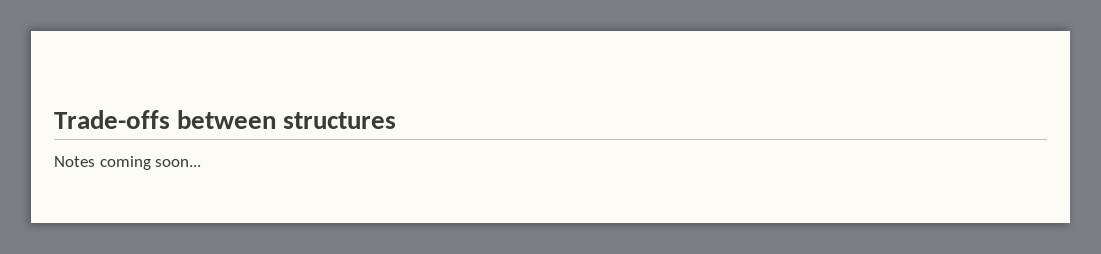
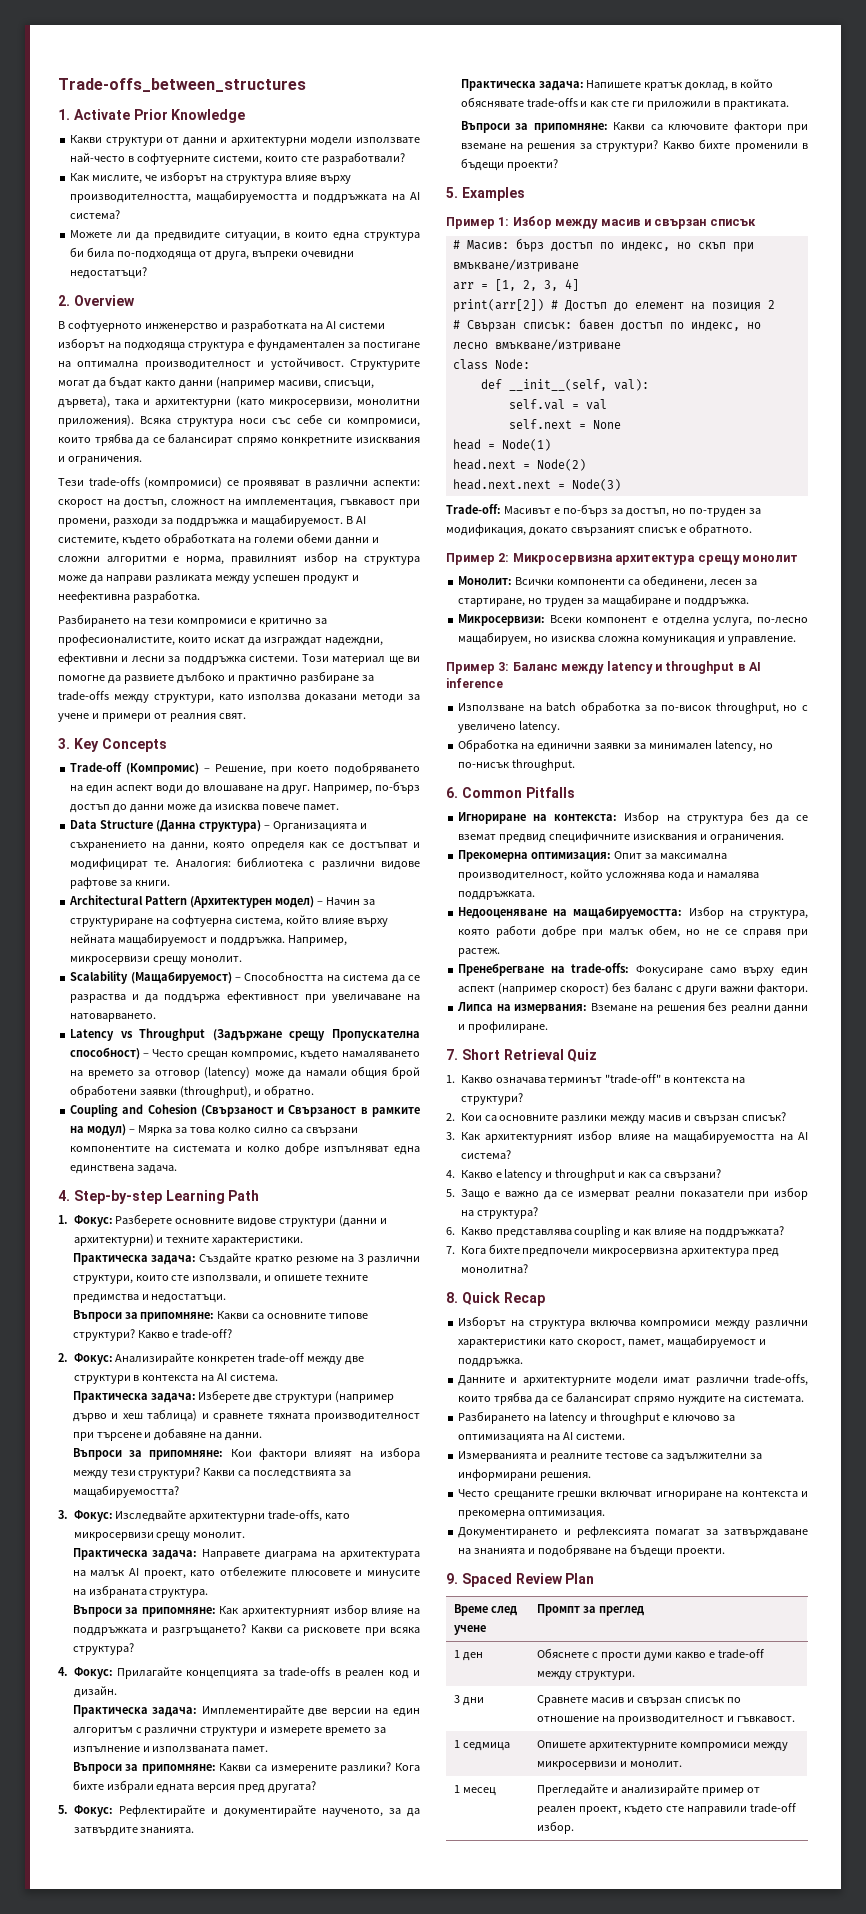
[54,110,397,129] [54,156,202,170] Trade-offs between structures // Notes coming soon... -> [58,78,306,92] [58,109,246,123] [70,135,420,146] [70,152,405,165] [70,171,351,184] [70,190,420,203] [70,210,121,219] [70,230,421,241] [70,247,354,260] [70,267,148,279] [58,295,135,306] [58,319,385,332] [58,338,420,351] [58,358,420,370] [58,376,374,389] [58,396,420,408] [58,414,420,427] [58,433,420,446] [58,456,142,465] [58,477,420,489] [58,499,420,508] [58,514,366,527] [58,533,379,546] [58,552,420,565] [58,575,359,584] [58,590,200,603] [58,614,327,627] [58,634,383,646] [58,653,421,665] [58,671,374,684] [58,691,420,703] [58,713,246,722] [58,738,167,752] [70,762,420,775] [70,781,420,794] [70,804,339,813] [70,820,367,832] [70,842,421,851] [70,857,420,870] [70,877,171,889] [69,895,375,908] [70,915,388,927] [70,933,347,946] [70,956,243,965] [70,971,420,984] [70,991,420,1003] [70,1013,157,1022] [70,1028,420,1041] [70,1047,420,1060] [70,1066,420,1079] [70,1085,314,1098] [70,1104,420,1117] [70,1124,358,1136] [70,1142,420,1155] [70,1165,178,1174] [58,1190,260,1204] [58,1214,388,1227] [73,1234,304,1246] [72,1253,420,1265] [72,1275,369,1284] [72,1294,227,1303] [72,1310,369,1322] [72,1329,233,1341] [58,1353,365,1365] [73,1373,279,1384] [72,1390,395,1403] [72,1409,420,1422] [72,1428,263,1441] [72,1447,420,1460] [72,1467,352,1479] [72,1485,179,1498] [58,1510,351,1522] [73,1532,246,1541] [72,1548,420,1560] [72,1566,420,1579] [72,1585,209,1598] [72,1604,420,1617] [72,1624,420,1636] [72,1643,134,1655] [58,1667,420,1679] [73,1686,117,1698] [72,1705,420,1717] [72,1727,387,1736] [72,1746,269,1752] [72,1762,420,1774] [72,1780,317,1793] [58,1805,420,1817] [73,1827,195,1836] [460,79,774,91] [460,97,790,110] [460,121,808,133] [460,139,808,152] [460,158,558,171] [446,187,525,201] [446,216,756,229] [452,238,754,252] [452,259,579,272] [452,279,579,291] [452,299,775,312] [452,318,761,332] [452,339,621,352] [452,359,530,370] [480,379,649,391] [508,399,607,410] [508,419,621,429] [452,439,551,451] [452,459,586,471] [452,479,621,491] [446,504,761,517] [446,523,752,536] [446,553,798,565] [458,575,757,588] [458,594,749,607] [458,614,808,626] [458,632,796,645] [446,661,761,674] [446,678,503,688] [458,701,808,714] [458,721,561,733] [458,739,773,752] [458,759,576,771] [446,787,575,798] [458,811,808,824] [458,831,784,843] [458,850,727,862] [458,869,759,881] [458,891,536,900] [458,906,808,919] [458,925,808,938] [458,948,501,957] [458,963,808,976] [458,982,808,995] [457,1001,808,1014] [458,1021,549,1033] [446,1049,598,1062] [446,1074,746,1086] [460,1093,523,1105] [446,1112,787,1124] [446,1130,808,1143] [460,1150,511,1159] [446,1169,722,1181] [446,1187,808,1200] [460,1207,538,1219] [446,1226,785,1238] [446,1244,780,1257] [460,1264,528,1273] [446,1292,545,1306] [458,1316,808,1329] [458,1335,766,1348] [458,1358,524,1367] [458,1374,808,1386] [458,1392,804,1405] [458,1411,735,1424] [458,1432,626,1443] [458,1451,762,1462] [458,1469,592,1481] [458,1489,808,1500] [458,1510,606,1519] [458,1526,808,1538] [458,1544,725,1557] [446,1573,595,1587] [454,1604,518,1616] [454,1625,487,1635] [537,1604,645,1616] [454,1650,484,1661] [537,1648,765,1661] [537,1671,636,1680] [454,1695,485,1706] [537,1695,742,1706] [537,1716,796,1725] [454,1740,511,1751] [537,1740,789,1751] [537,1761,683,1770] [454,1785,497,1796] [537,1784,761,1796] [537,1803,797,1815] [537,1821,575,1834] Trade-offs_between_structures // 1. Activate Prior Knowledge // Какви структури от данни и архитектурни модели използвате най-често в софтуерните системи, които сте разработвали? // Как мислите, че изборът на структура влияе върху производителността, мащабируемостта и поддръжката на AI система? // Можете ли да предвидите ситуации, в които една структура би била по-подходяща от друга, въпреки очевидни недостатъци? // 2. Overview // В софтуерното инженерство и разработката на AI системи изборът на подходяща структура е фундаментален за постигане на оптимална производителност и устойчивост. Структурите могат да бъдат както данни (например масиви, списъци, дървета), така и архитектурни (като микросервизи, монолитни приложения). Всяка структура носи със себе си компромиси, които трябва да се балансират спрямо конкретните изисквания и ограничения. // Тези trade-offs (компромиси) се проявяват в различни аспекти: скорост на достъп, сложност на имплементация, гъвкавост при промени, разходи за поддръжка и мащабируемост. В AI системите, където обработката на големи обеми данни и сложни алгоритми е норма, правилният избор на структура може да направи разликата между успешен продукт и неефективна разработка. // Разбирането на тези компромиси е критично за професионалистите, които искат да изграждат надеждни, ефективни и лесни за поддръжка системи. Този материал ще ви помогне да развиете дълбоко и практично разбиране за trade-offs между структури, като използва доказани методи за учене и примери от реалния свят. // 3. Key Concepts // Trade-off (Компромис) – Решение, при което подобряването на един аспект води до влошаване на друг. Например, по-бърз достъп до данни може да изисква повече памет. // Data Structure (Данна структура) – Организацията и съхранението на данни, която определя как се достъпват и модифицират те. Аналогия: библиотека с различни видове рафтове за книги. // Architectural Pattern (Архитектурен модел) – Начин за структуриране на софтуерна система, който влияе върху нейната мащабируемост и поддръжка. Например, микросервизи срещу монолит. // Scalability (Мащабируемост) – Способността на система да се разраства и да поддържа ефективност при увеличаване на натоварването. // Latency vs Throughput (Задържане срещу Пропускателна способност) – Често срещан компромис, където намаляването на времето за отговор (latency) може да намали общия брой обработени заявки (throughput), и обратно. // Coupling and Cohesion (Свързаност и Свързаност в рамките на модул) – Мярка за това колко силно са свързани компонентите на системата и колко добре изпълняват една единствена задача. // 4. Step-by-step Learning Path // 1. Фокус: Разберете основните видове структури (данни и архитектурни) и техните характеристики. // Практическа задача: Създайте кратко резюме на 3 различни структури, които сте използвали, и опишете техните предимства и недостатъци. // Въпроси за припомняне: Какви са основните типове структури? Какво е trade-off? // 2. Фокус: Анализирайте конкретен trade-off между две структури в контекста на AI система. // Практическа задача: Изберете две структури (например дърво и хеш таблица) и сравнете тяхната производителност при търсене и добавяне на данни. // Въпроси за припомняне: Кои фактори влияят на избора между тези структури? Какви са последствията за мащабируемостта? // 3. Фокус: Изследвайте архитектурни trade-offs, като микросервизи срещу монолит. // Практическа задача: Направете диаграма на архитектурата на малък AI проект, като отбележите плюсовете и минусите на избраната структура. // Въпроси за припомняне: Как архитектурният избор влияе на поддръжката и разгръщането? Какви са рисковете при всяка структура? // 4. Фокус: Прилагайте концепцията за trade-offs в реален код и дизайн. // Практическа задача: Имплементирайте две версии на един алгоритъм с различни структури и измерете времето за изпълнение и използваната памет. // Въпроси за припомняне: Какви са измерените разлики? Кога бихте избрали едната версия пред другата? // 5. Фокус: Рефлектирайте и документирайте наученото, за да затвърдите знанията. // Практическа задача: Напишете кратък доклад, в който обяснявате trade-offs и как сте ги приложили в практиката. // Въпроси за припомняне: Какви са ключовите фактори при вземане на решения за структури? Какво бихте променили в бъдещи проекти? // 5. Examples // Пример 1: Избор между масив и свързан списък // # Масив: бърз достъп по индекс, но скъп при вмъкване/изтриване // arr = [1, 2, 3, 4] // print(arr[2]) # Достъп до елемент на позиция 2 // # Свързан списък: бавен достъп по индекс, но лесно вмъкване/изтриване // class Node: // def __init__(self, val): // self.val = val // self.next = None // head = Node(1) // head.next = Node(2) // head.next.next = Node(3) // Trade-off: Масивът е по-бърз за достъп, но по-труден за модификация, докато свързаният списък е обратното. // Пример 2: Микросервизна архитектура срещу монолит // Монолит: Всички компоненти са обединени, лесен за стартиране, но труден за мащабиране и поддръжка. // Микросервизи: Всеки компонент е отделна услуга, по-лесно мащабируем, но изисква сложна комуникация и управление. // Пример 3: Баланс между latency и throughput в AI inference // Използване на batch обработка за по-висок throughput, но с увеличено latency. // Обработка на единични заявки за минимален latency, но по-нисък throughput. // 6. Common Pitfalls // Игнориране на контекста: Избор на структура без да се вземат предвид специфичните изисквания и ограничения. // Прекомерна оптимизация: Опит за максимална производителност, който усложнява кода и намалява поддръжката. // Недооценяване на мащабируемостта: Избор на структура, която работи добре при малък обем, но не се справя при растеж. // Пренебрегване на trade-offs: Фокусиране само върху един аспект (например скорост) без баланс с други важни фактори. // Липса на измервания: Вземане на решения без реални данни и профилиране. // 7. Short Retrieval Quiz // 1. Какво означава терминът "trade-off" в контекста на структури? // 2. Кои са основните разлики между масив и свързан списък? // 3. Как архитектурният избор влияе на мащабируемостта на AI система? // 4. Какво е latency и throughput и как са свързани? // 5. Защо е важно да се измерват реални показатели при избор на структура? // 6. Какво представлява coupling и как влияе на поддръжката? // 7. Кога бихте предпочели микросервизна архитектура пред монолитна? // 8. Quick Recap // Изборът на структура включва компромиси между различни характеристики като скорост, памет, мащабируемост и поддръжка. // Данните и архитектурните модели имат различни trade-offs, които трябва да се балансират спрямо нуждите на системата. // Разбирането на latency и throughput е ключово за оптимизацията на AI системи. // Измерванията и реалните тестове са задължителни за информирани решения. // Често срещаните грешки включват игнориране на контекста и прекомерна оптимизация. // Документирането и рефлексията помагат за затвърждаване на знанията и подобряване на бъдещи проекти. // 9. Spaced Review Plan // Време след учене | Промпт за преглед // 1 ден | Обяснете с прости думи какво е trade-off между структури. // 3 дни | Сравнете масив и свързан списък по отношение на производителност и гъвкавост. // 1 седмица | Опишете архитектурните компромиси между микросервизи и монолит. // 1 месец | Прегледайте и анализирайте пример от реален проект, където сте направили trade-off избор.

